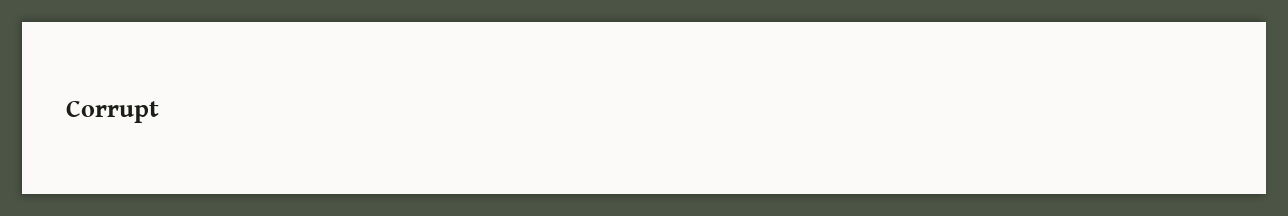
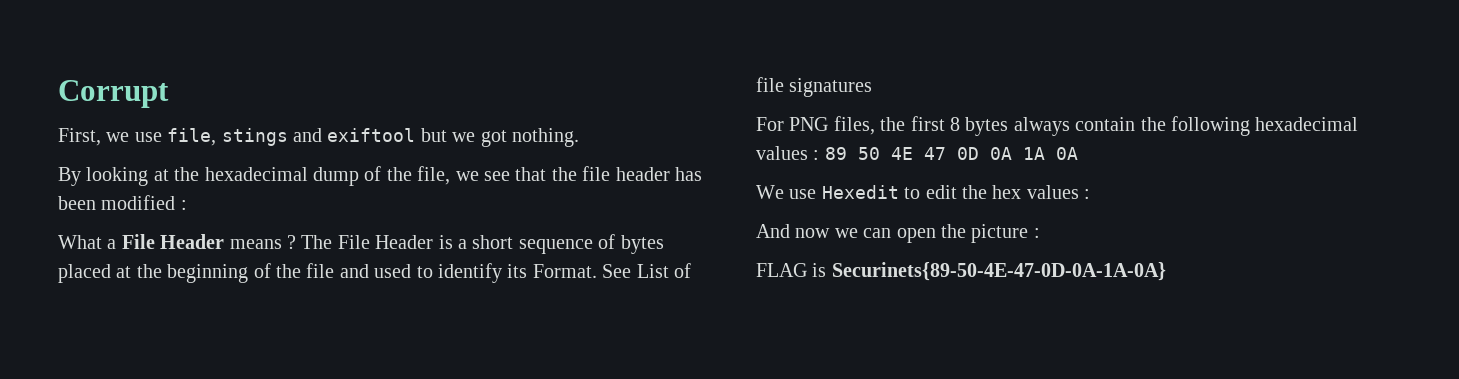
(159, 111) none -> [58,128,579,147] [58,166,702,186] [58,195,187,210] [58,234,664,254] [58,263,691,283] [756,77,873,97] [756,116,1359,136] [756,146,1078,160] [756,185,1091,199] [756,224,1040,243] [756,262,1166,281] // First, we use file, stings and exiftool but we got nothing. // By looking at the hexadecimal dump of the file, we see that the file header has been modified : // What a File Header means ? The File Header is a short sequence of bytes placed at the beginning of the file and used to identify its Format. See List of file signatures // For PNG files, the first 8 bytes always contain the following hexadecimal values : 89 50 4E 47 0D 0A 1A 0A // We use Hexedit to edit the hex values : // And now we can open the picture : // FLAG is Securinets{89-50-4E-47-0D-0A-1A-0A}

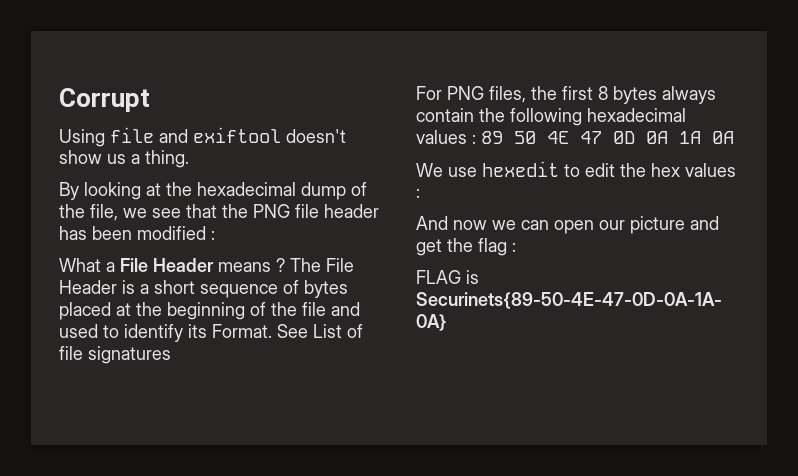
[58,128,579,147] First, we use file, stings and exiftool but we got nothing. -> [59,127,346,147] [59,150,189,168] Using file and exiftool doesn't show us a thing.
(577, 174) none -> [253,204,290,218] PNG
[821,185,899,199] Hexedit -> [482,161,559,177] hexedit
[941,224,1029,243] the picture -> [599,216,719,234] [416,238,507,256] our picture and get the flag

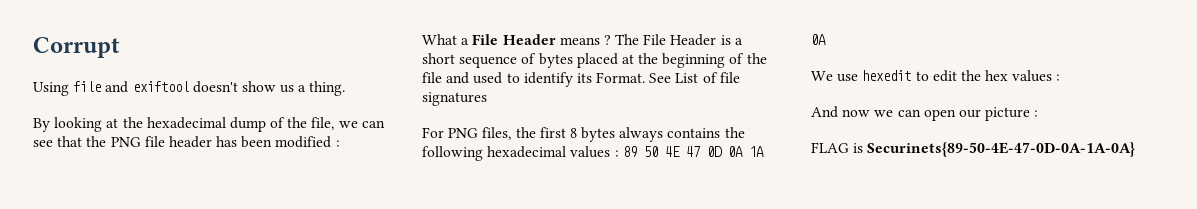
(147, 213) none -> [361,120,385,128] can
[416,108,474,122] contain -> [667,128,721,138] contains
[690,216,719,230] [416,238,507,256] and get the flag -> (1031, 114) none

